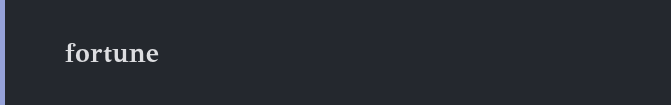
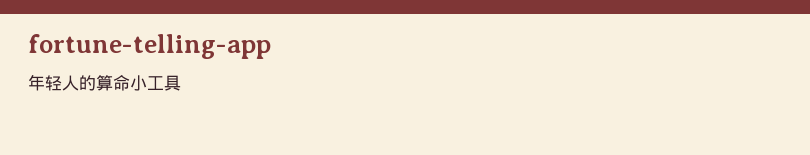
[65,43,159,63] fortune -> [28,34,271,59] [28,74,181,91] fortune-telling-app // 年轻人的算命小工具

